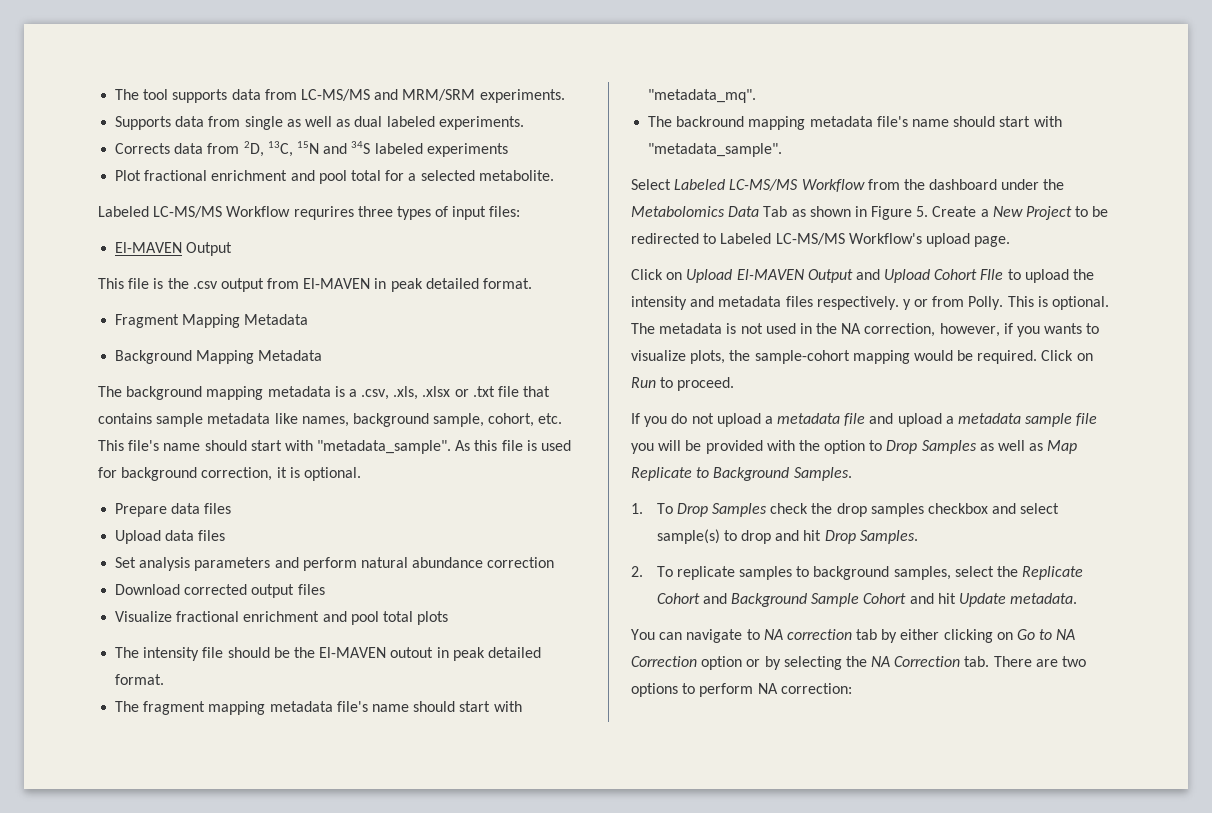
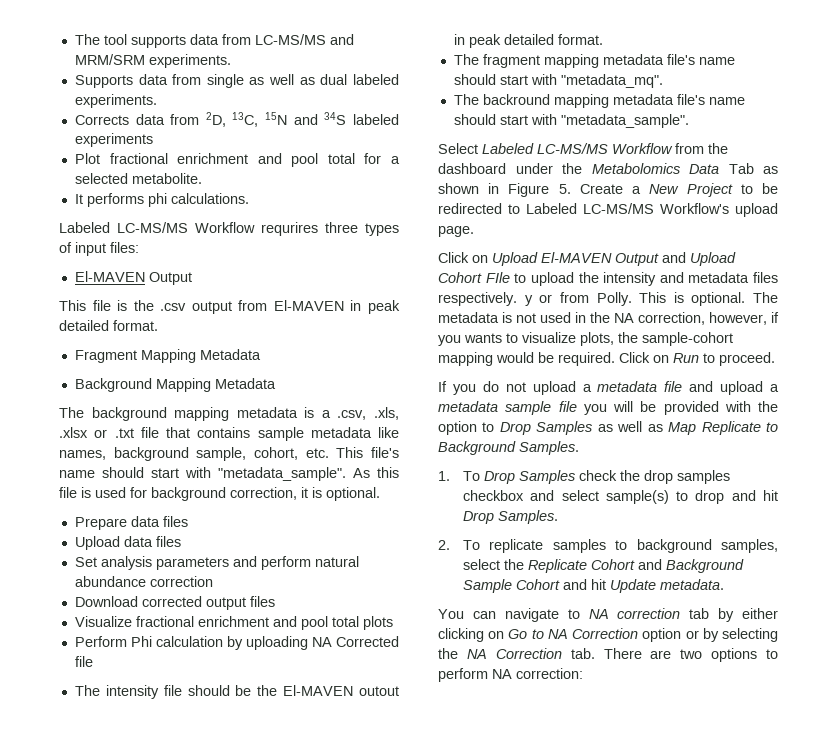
(554, 175) none -> [74,193,249,207] // It performs phi calculations.
(449, 618) none -> [74,636,399,650] [74,656,93,667] // Perform Phi calculation by uploading NA Corrected file

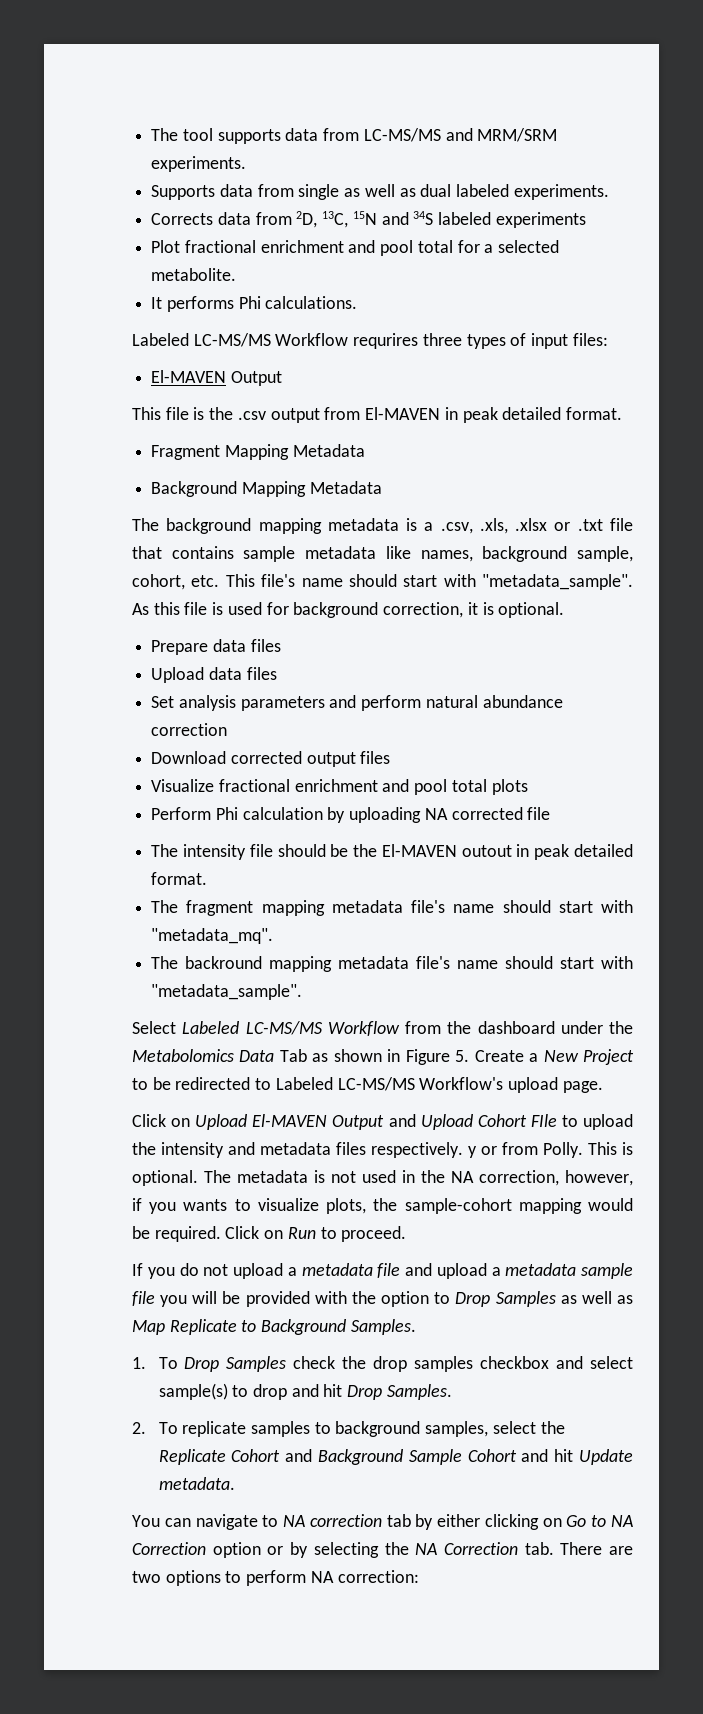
[147,193,167,207] phi -> [238,296,261,309] Phi
[336,636,399,647] Corrected -> [451,807,523,820] corrected

